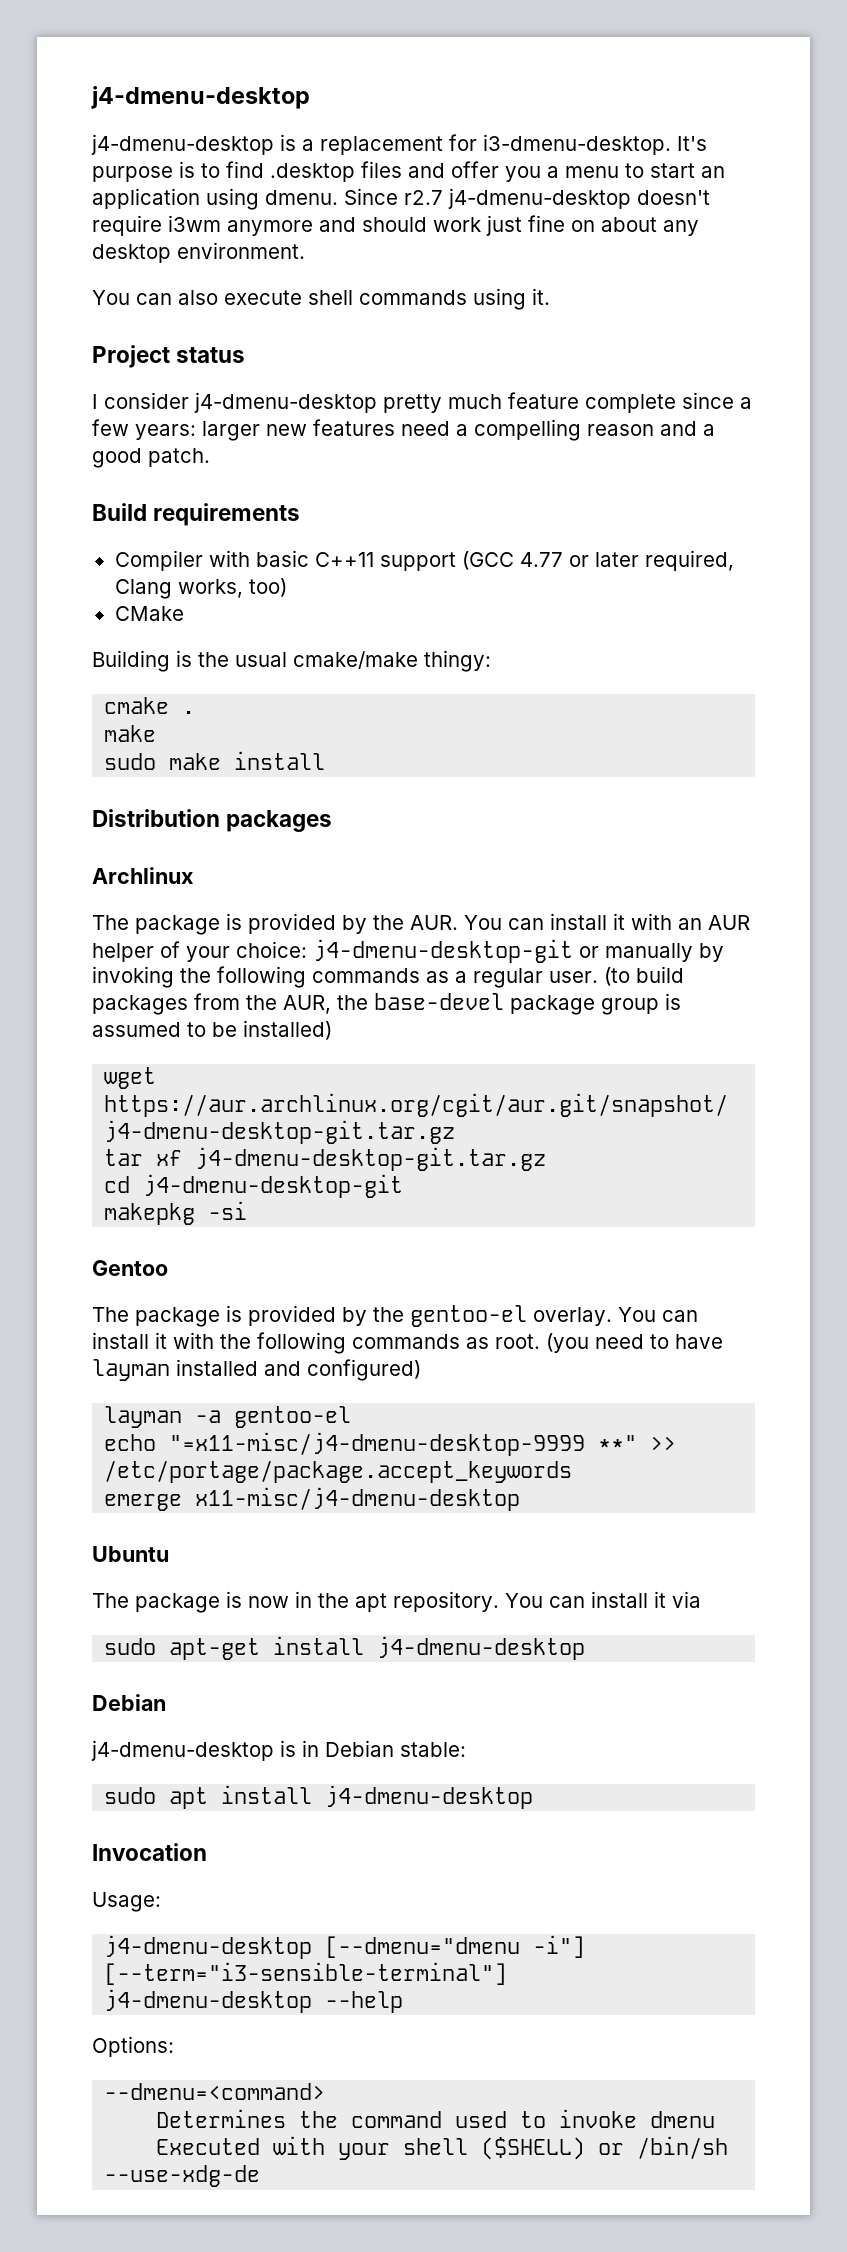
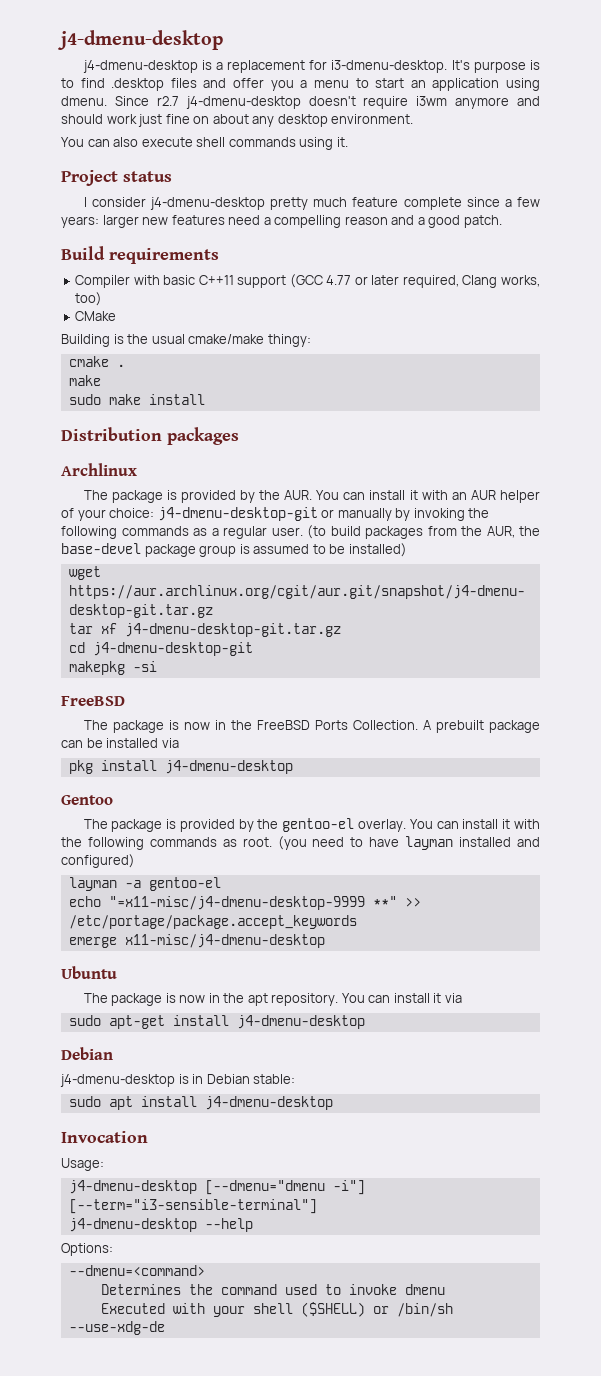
(248, 1210) none -> [61,696,125,706] [83,720,540,733] [61,738,179,748] [68,760,293,774] // FreeBSD // The package is now in the FreeBSD Ports Collection. A prebuilt package can be installed via // pkg install j4-dmenu-desktop

